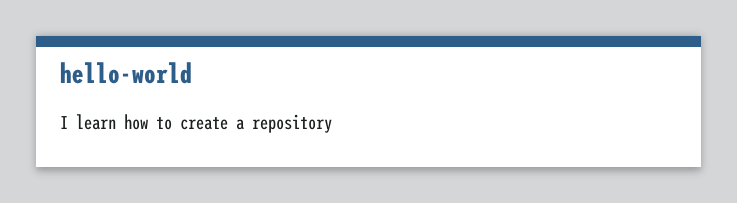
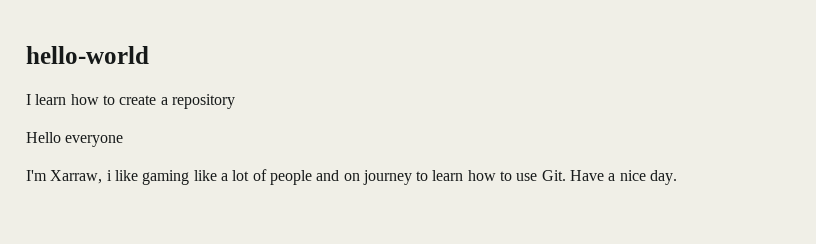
(332, 123) none -> [26,132,124,147] [26,169,678,185] // Hello everyone // I'm Xarraw, i like gaming like a lot of people and on journey to learn how to use Git. Have a nice day.

